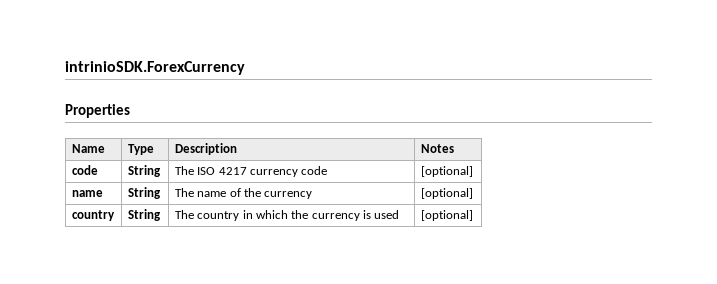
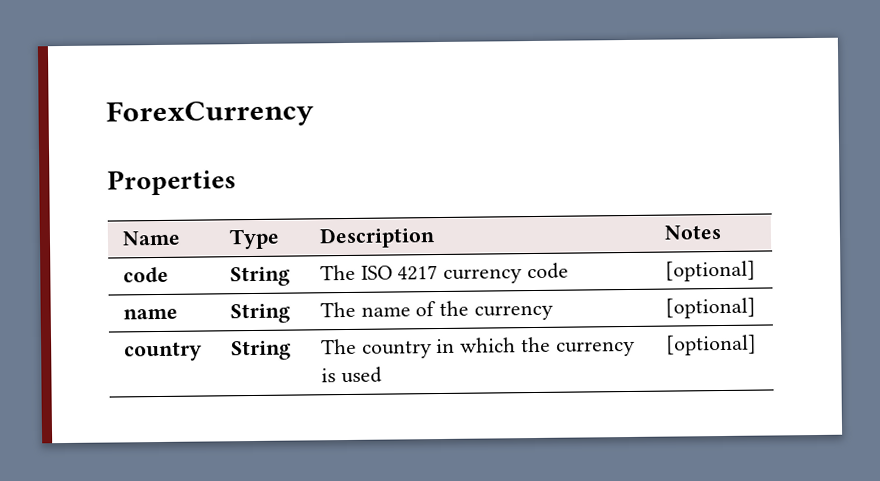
[65,61,245,75] intrinioSDK.ForexCurrency -> [106,99,314,128] ForexCurrency

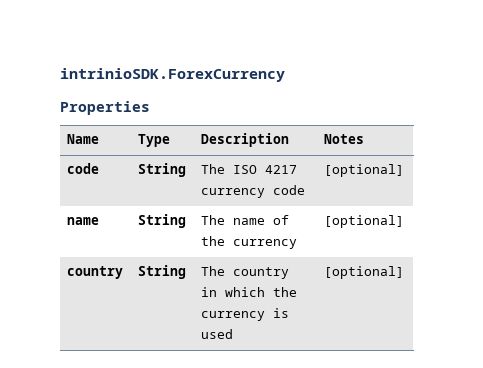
[106,99,314,128] ForexCurrency -> [60,68,285,82] intrinioSDK.ForexCurrency

